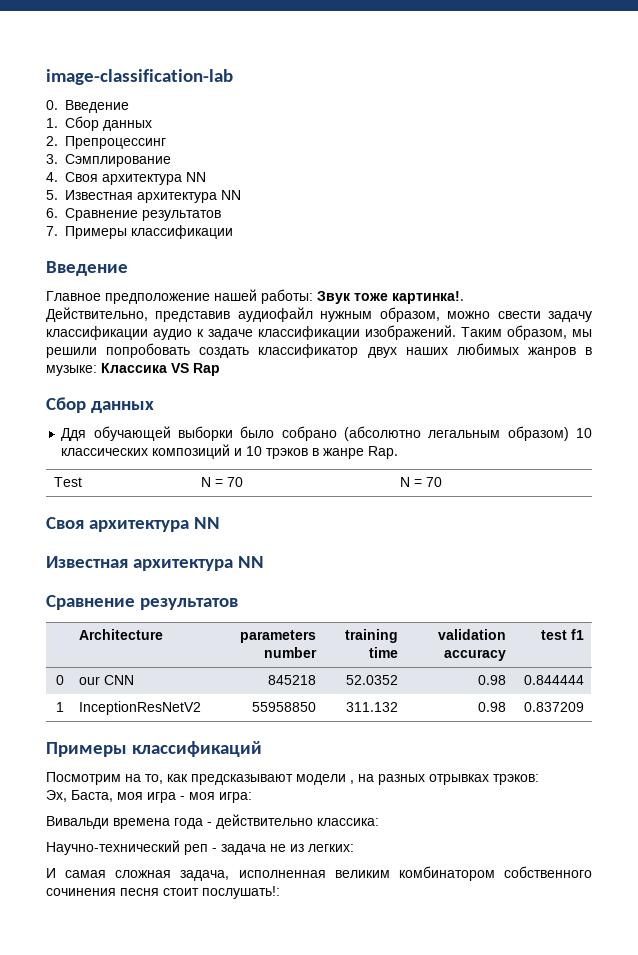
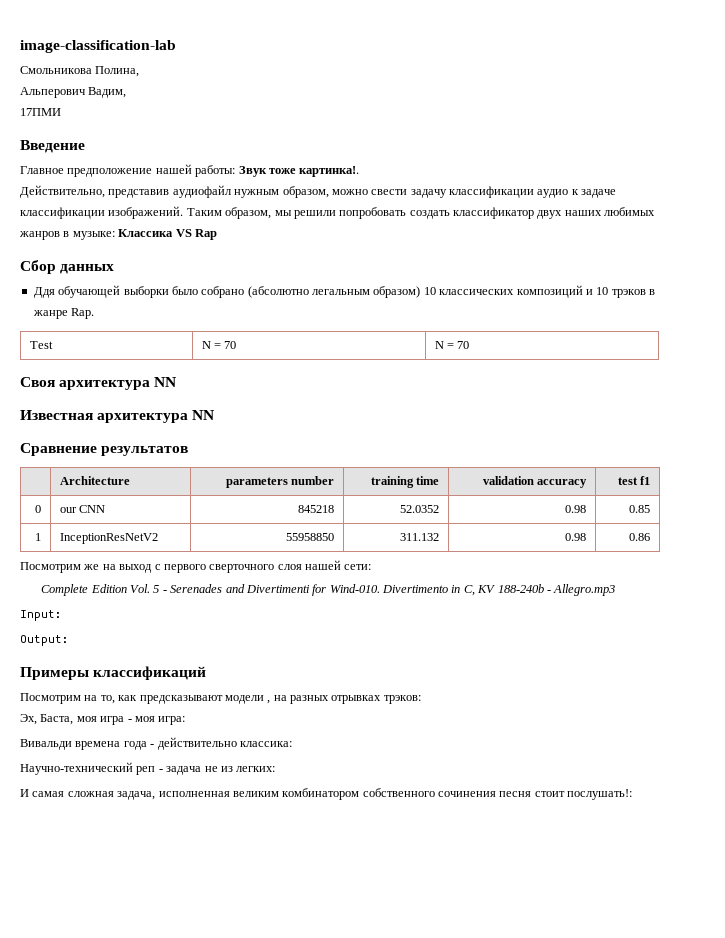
[46,100,129,113] [46,116,152,131] [46,136,166,149] [46,154,171,167] [46,172,206,185] [46,190,241,203] [46,208,221,221] [46,225,233,239] 0. Введение // 1. Сбор данных // 2. Препроцессинг // 3. Сэмплирование // 4. Своя архитектура NN // 5. Известная архитектура NN // 6. Сравнение результатов // 7. Примеры классификации -> [20,66,140,77] [20,87,127,98] [20,108,61,116] Cмольникова Полина, // Альперович Вадим, // 17ПМИ
[523,675,584,685] 0.844444 -> [629,505,651,513] 0.85
[523,702,584,712] 0.837209 -> [629,533,651,541] [20,560,372,573] [41,584,616,596] [20,610,61,621] [20,635,68,646] 0.86 // Посмотрим же на выход с первого сверточного слоя нашей сети: // Complete Edition Vol. 5 - Serenades and Divertimenti for Wind-010. Divertimento in C, KV 188-240b - Allegro.mp3 // Input: // Output:

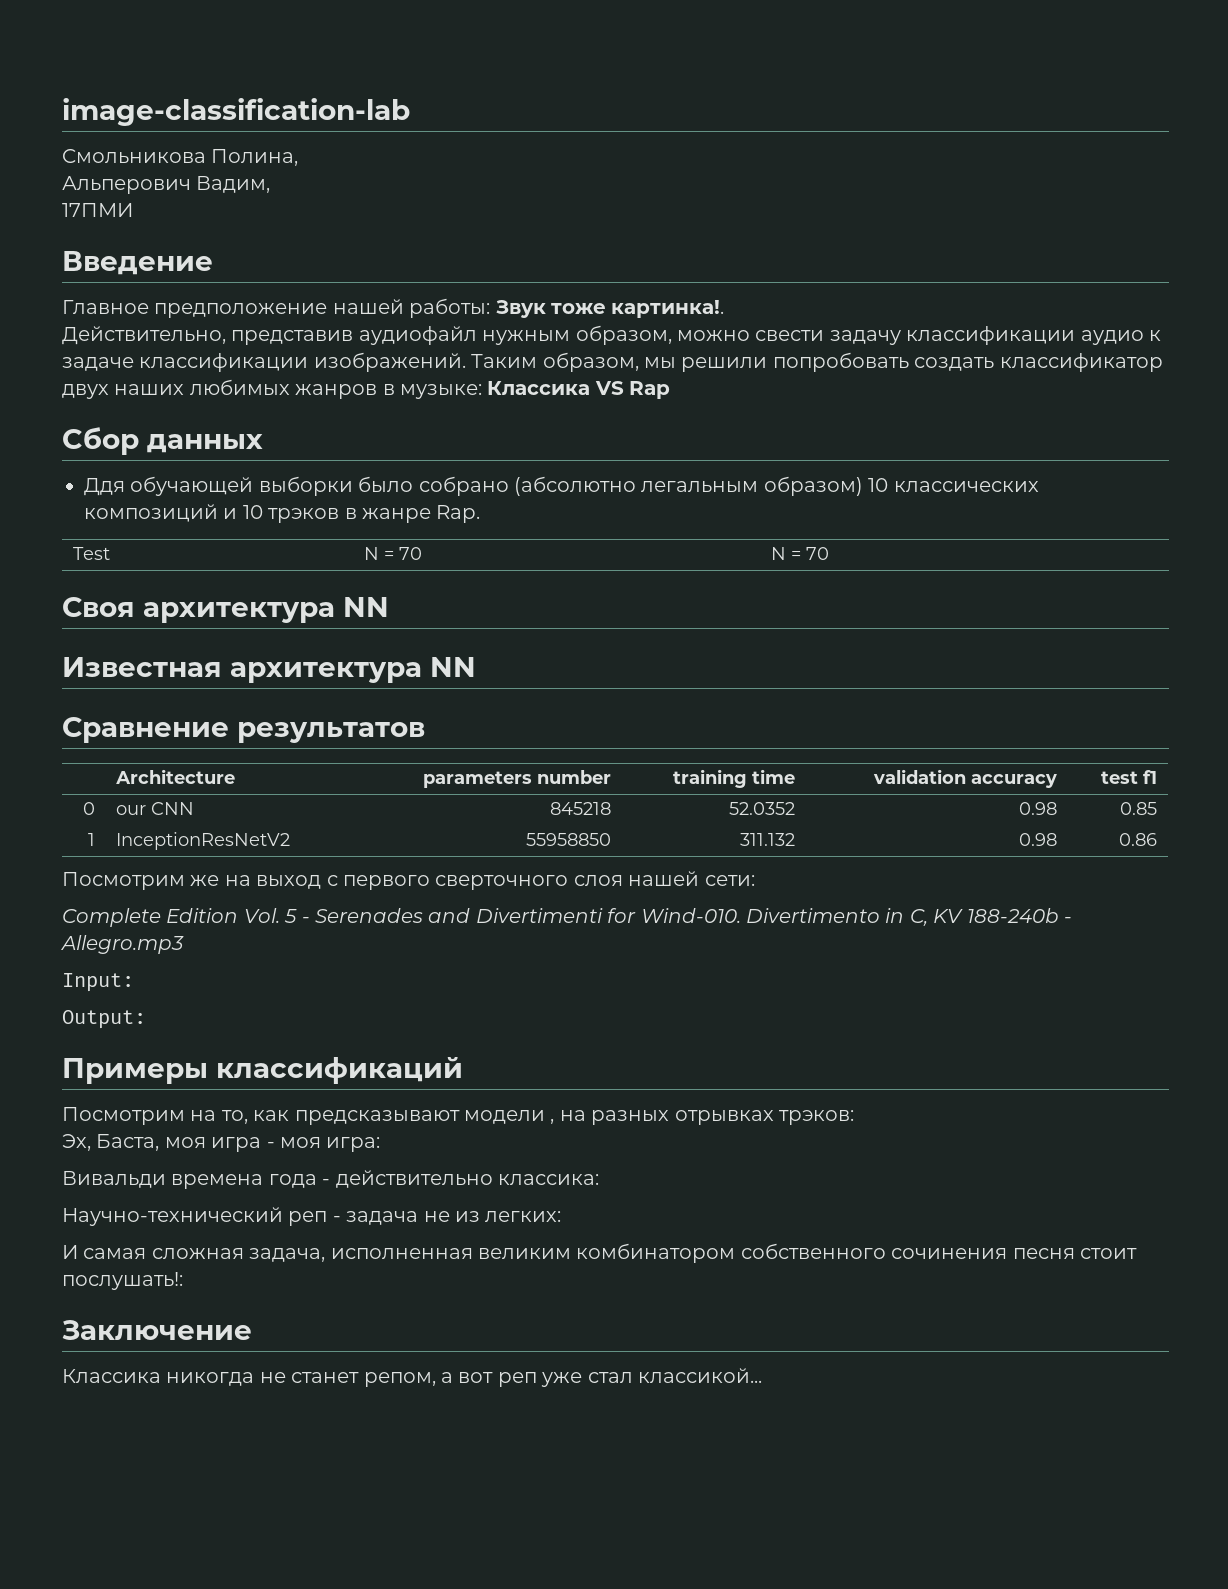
(633, 794) none -> [62,1320,252,1340] [62,1368,762,1387] // Заключение // Классика никогда не станет репом, а вот реп уже стал классикой...

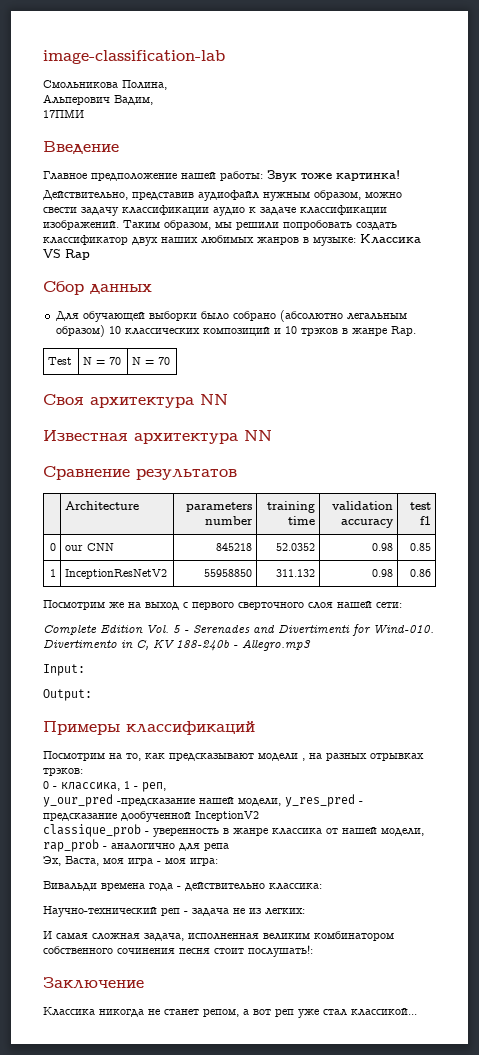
[611,300,725,318] картинка!. -> [336,170,400,181] картинка!
[84,478,125,496] Ддя -> [55,311,79,321] Для
(854, 1117) none -> [43,781,166,792] [43,794,363,807] [43,811,259,822] [43,824,424,837] [43,839,229,852] // 0 - классика, 1 - реп, // y_our_pred -предсказание нашей модели, y_res_pred - предсказание дообученной InceptionV2 // classique_prob - уверенность в жанре классика от нашей модели, rap_prob - аналогично для репа

